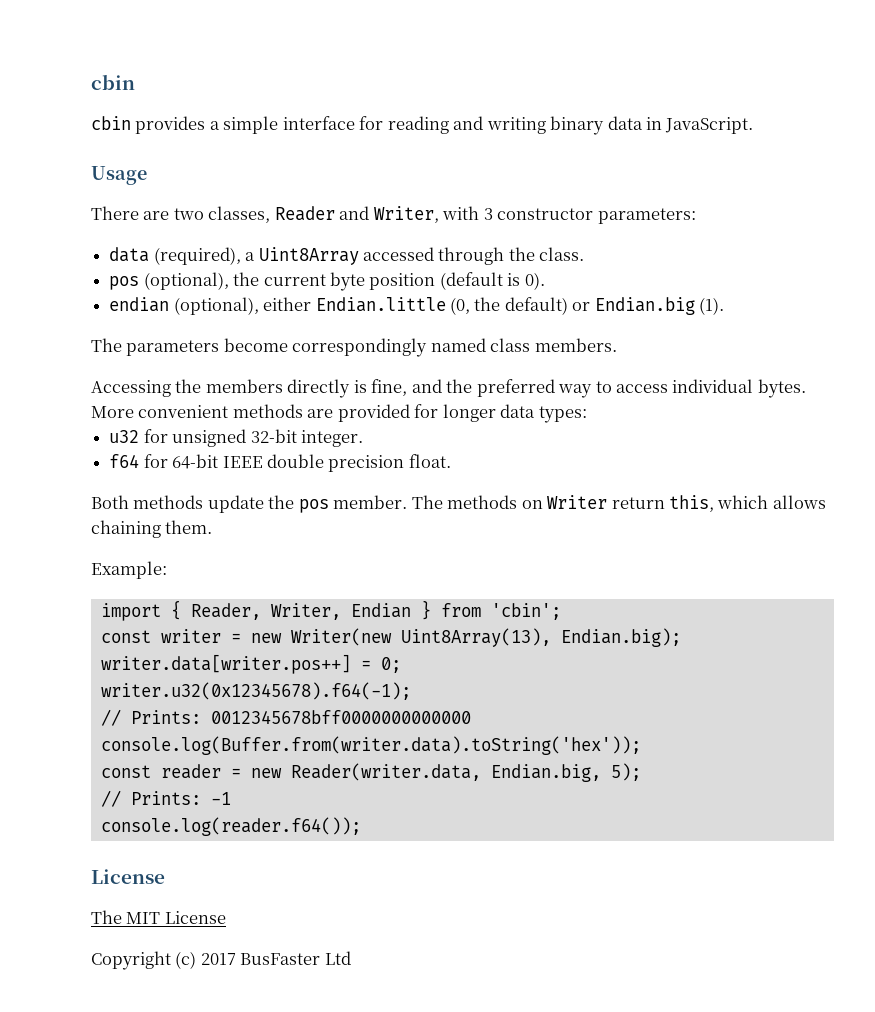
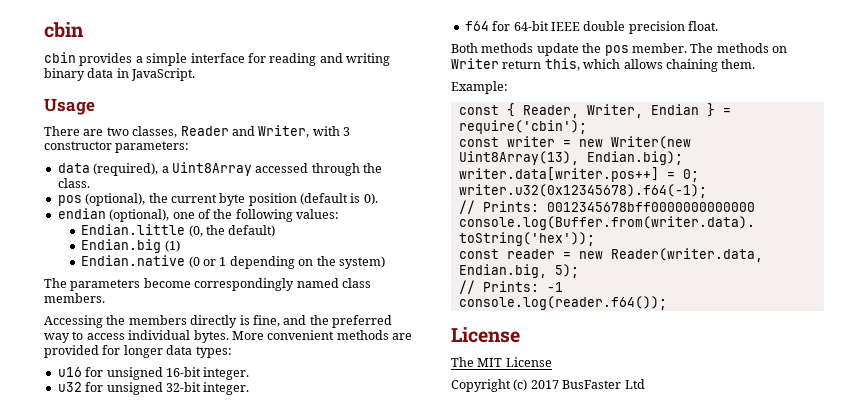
[263,297,312,311] either -> [172,209,339,222] one of the following values: //
[572,297,725,315] or Endian.big (1). -> [81,239,180,253] [81,255,385,269] // Endian.big (1) // Endian.native (0 or 1 depending on the system)
(587, 414) none -> [57,367,250,380] // u16 for unsigned 16-bit integer.
[100,603,161,621] import -> [458,105,499,115] const
[440,603,561,620] from 'cbin'; -> [722,108,731,115] [458,120,587,134] = require('cbin');

